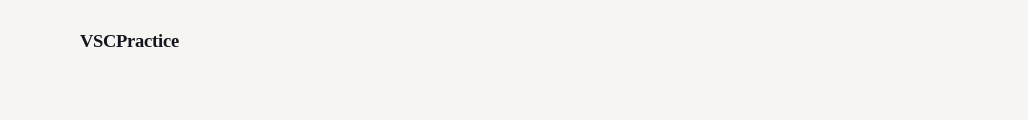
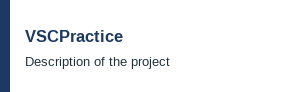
(179, 40) none -> [25,57,170,69] // Description of the project

